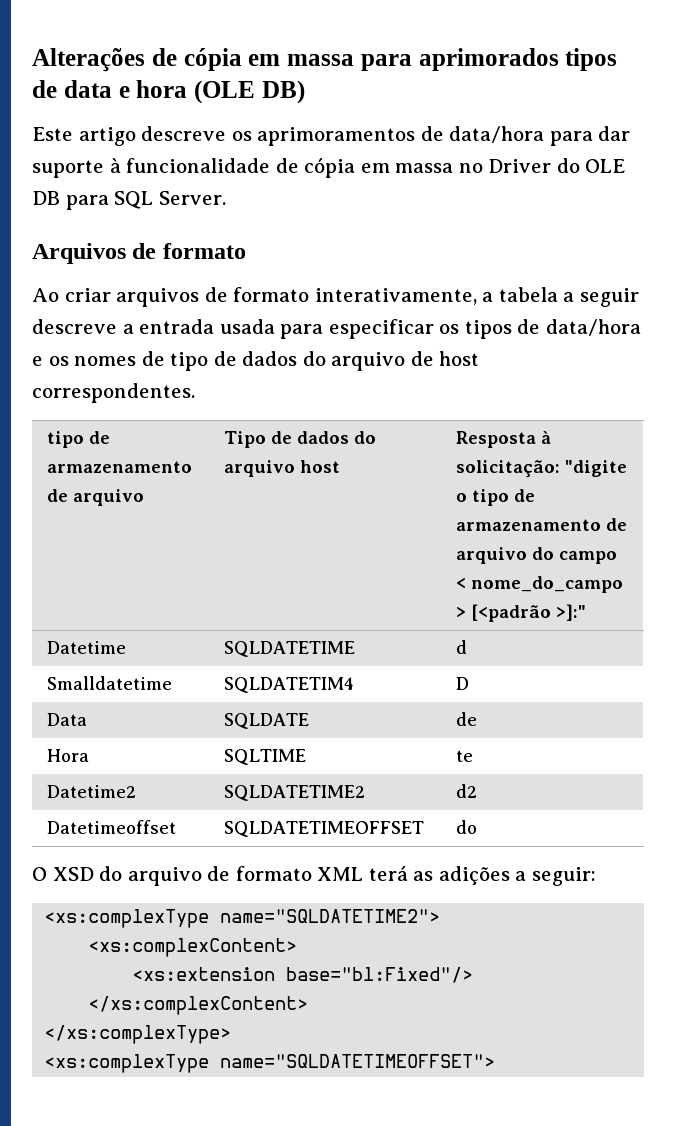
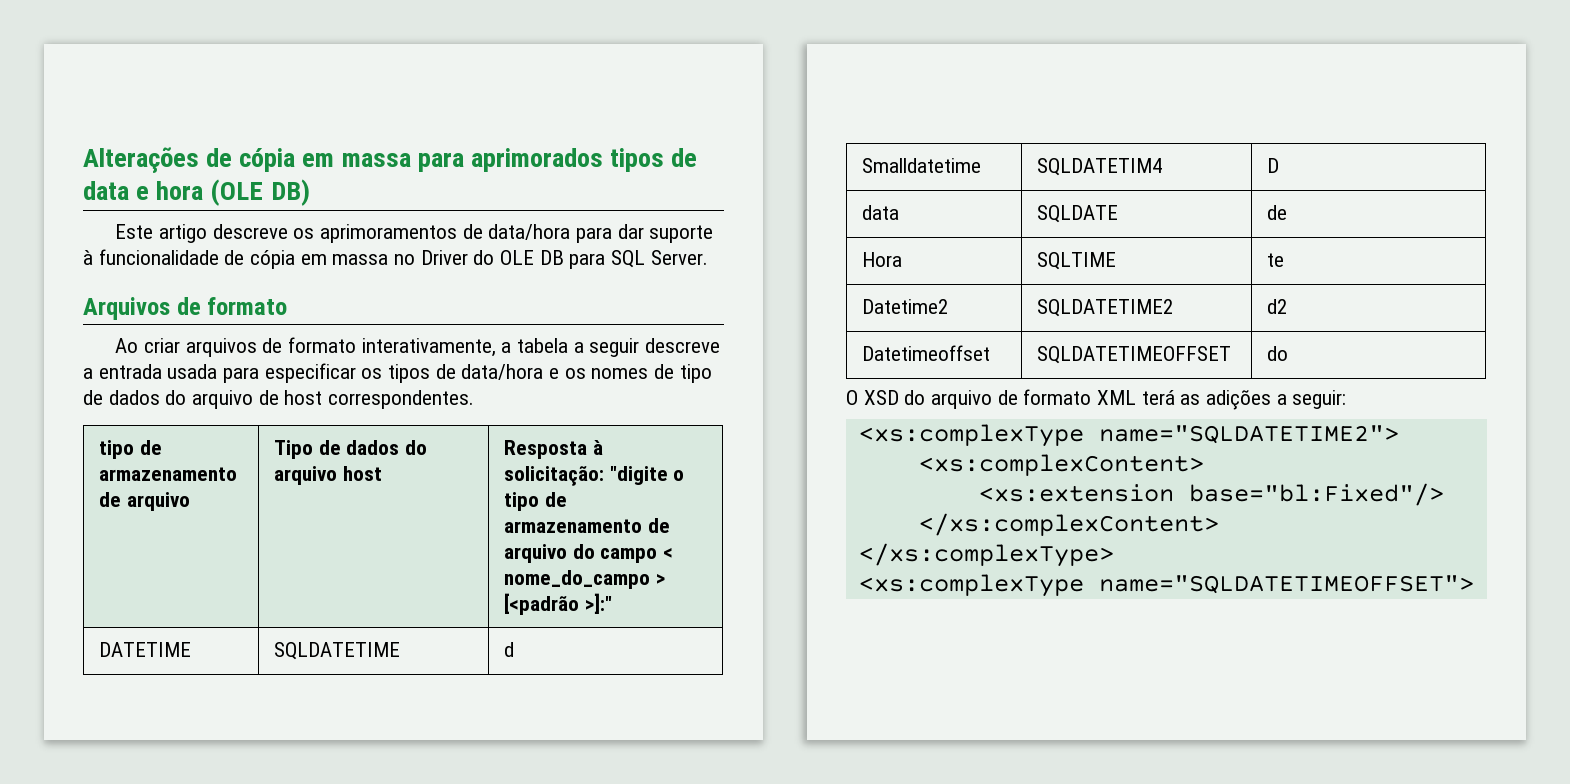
[47,641,127,654] Datetime -> [99,642,192,657] DATETIME
[47,713,88,726] Data -> [862,205,900,220] data

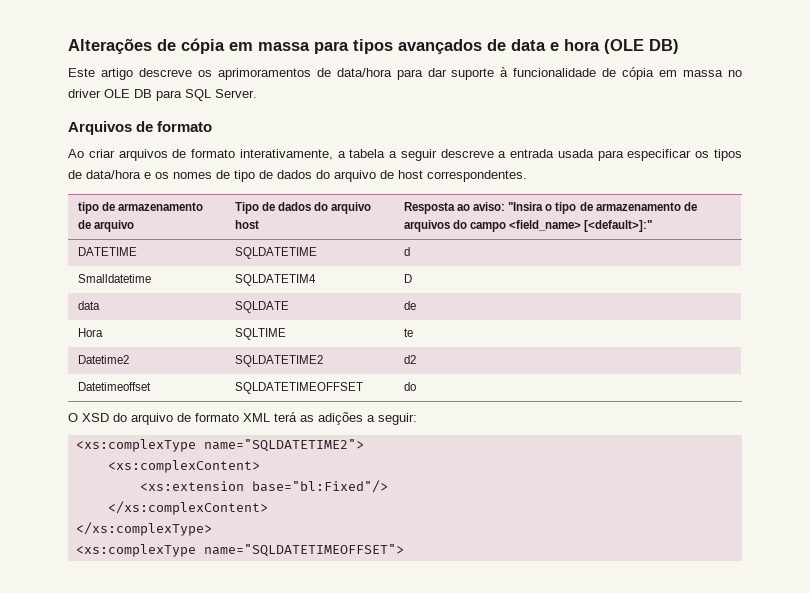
[470,148,665,172] aprimorados tipos -> [353,39,482,54] tipos avançados
[420,250,495,265] Driver do -> [68,89,101,98] driver
[592,440,603,455] [504,466,668,486] à solicitação: "digite -> [457,202,544,211] ao aviso: "Insira
[504,544,568,563] arquivo -> [403,220,450,232] arquivos
[663,547,674,559] [504,570,665,589] [504,593,612,615] < nome_do_campo > [<padrão >]:" -> [509,220,653,232] <field_name> [<default>]:"

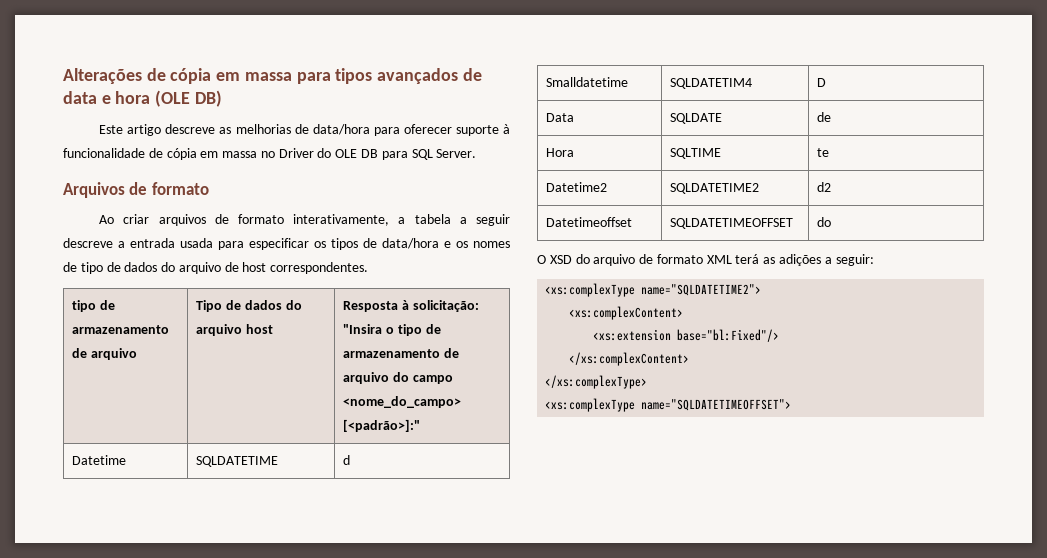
[197,68,311,80] os aprimoramentos -> [219,124,291,134] as melhorias
[427,68,447,77] dar -> [403,124,452,134] oferecer
[68,89,101,98] driver -> [278,148,332,158] Driver do
[457,202,506,211] ao aviso: -> [402,300,479,312] à solicitação:
[403,220,450,232] arquivos -> [343,372,390,384] arquivo
[509,220,653,232] [77,247,137,256] <field_name> [<default>]:" // DATETIME -> [343,396,462,408] [343,419,421,432] [72,455,127,465] <nome_do_campo> [<padrão>]:" // Datetime
[77,301,100,310] data -> [546,113,575,122] Data

